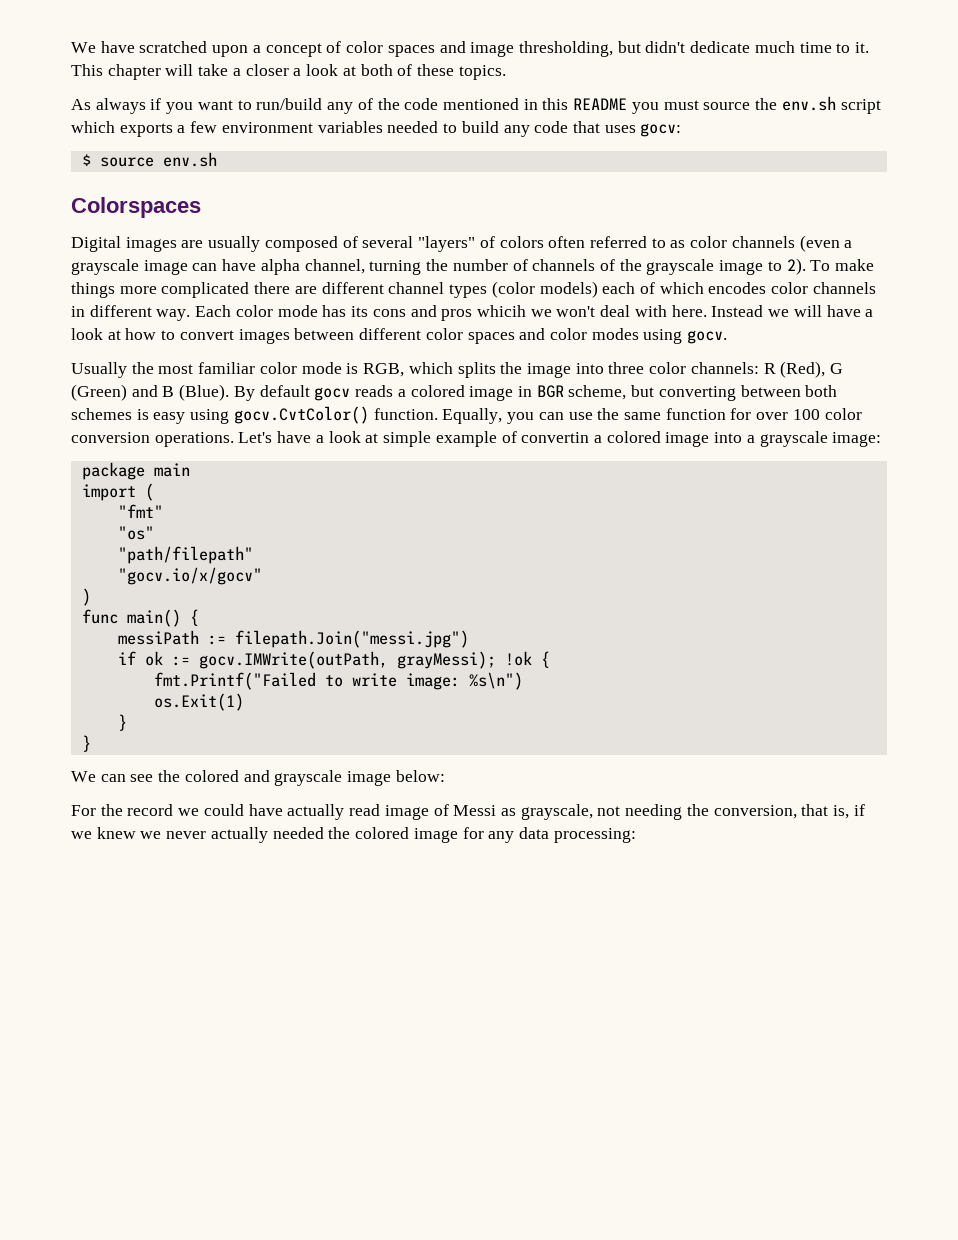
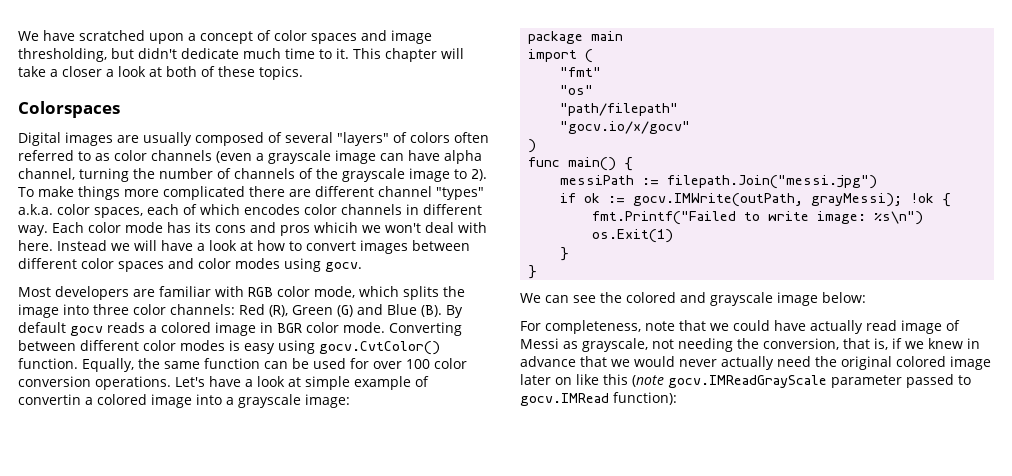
[71,96,881,114] [71,121,682,137] [81,152,217,167] // As always if you want to run/build any of the code mentioned in this README you must source the env.sh script which exports a few environment variables needed to build any code that uses gocv: // $ source env.sh -> (303, 73) none
[449,281,598,298] types (color models) -> [435,187,484,200] [18,204,143,218] "types" a.k.a. color spaces,
[71,362,405,378] Usually the most familiar color mode is RGB, -> [18,286,355,300] Most developers are familiar with RGB color mode,
[763,361,844,378] [71,384,230,401] R (Red), G (Green) and B (Blue). -> [239,304,442,317] Red (R), Green (G) and Blue (B).
[568,385,838,401] [71,408,132,420] scheme, but converting between both schemes -> [306,322,462,336] [18,340,225,351] color mode. Converting between different color modes
[507,408,726,424] you can use the same function -> [138,358,346,369] the same function can be used
[100,804,174,816] the record -> [545,320,706,334] completeness, note that
[140,827,636,843] we never actually needed the colored image for any data processing: -> [967,338,980,349] [520,356,991,370] [520,374,971,388] [520,392,677,406] in advance that we would never actually need the original colored image later on like this (note gocv.IMReadGrayScale parameter passed to gocv.IMRead function):

